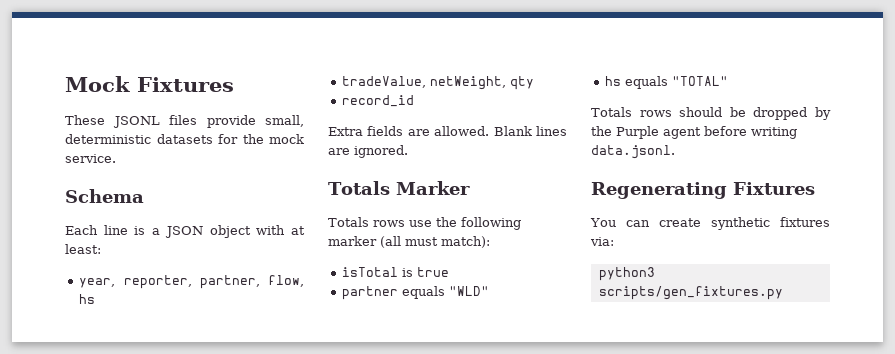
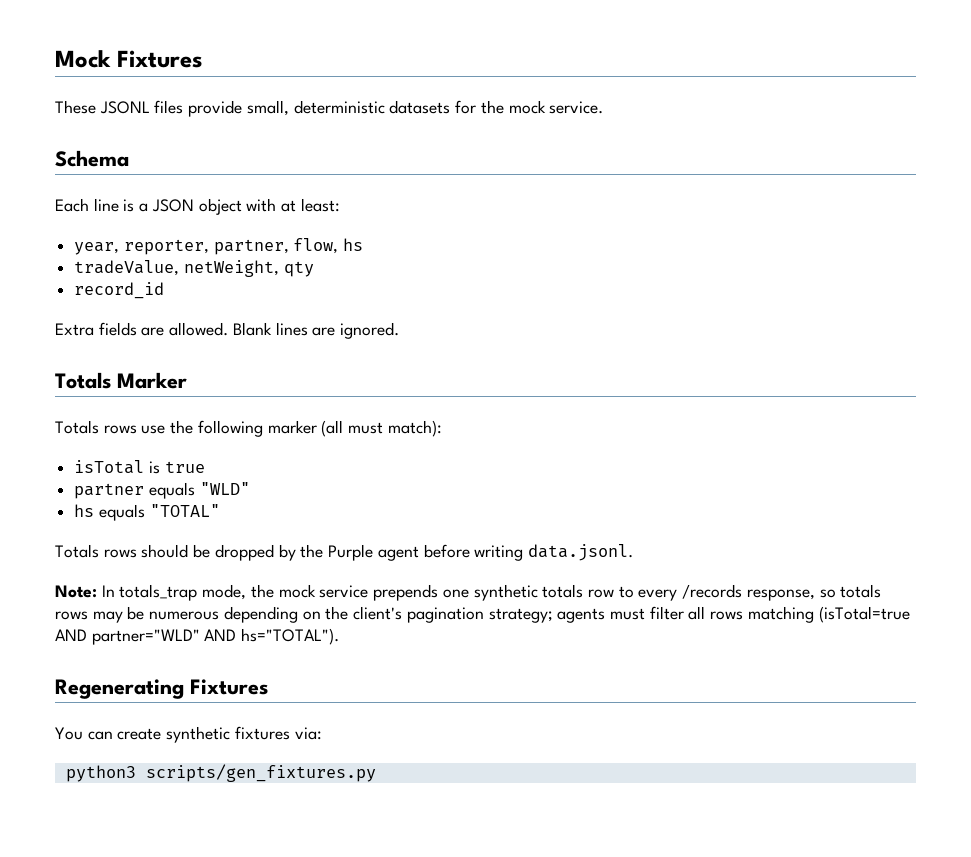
(675, 152) none -> [55,584,882,601] [55,606,910,623] [55,628,340,645] // Note: In totals_trap mode, the mock service prepends one synthetic totals row to every /records response, so totals rows may be numerous depending on the client's pagination strategy; agents must filter all rows matching (isTotal=true AND partner="WLD" AND hs="TOTAL").

